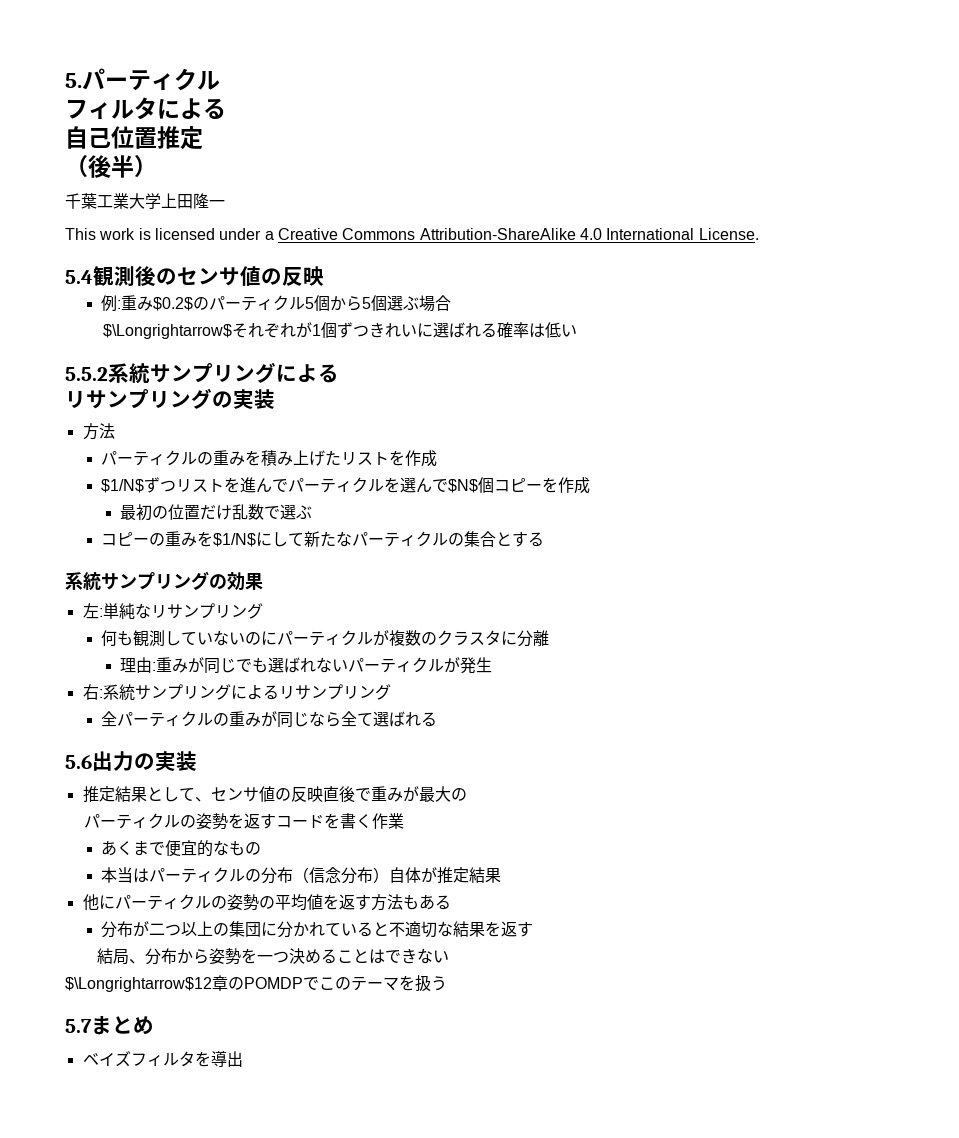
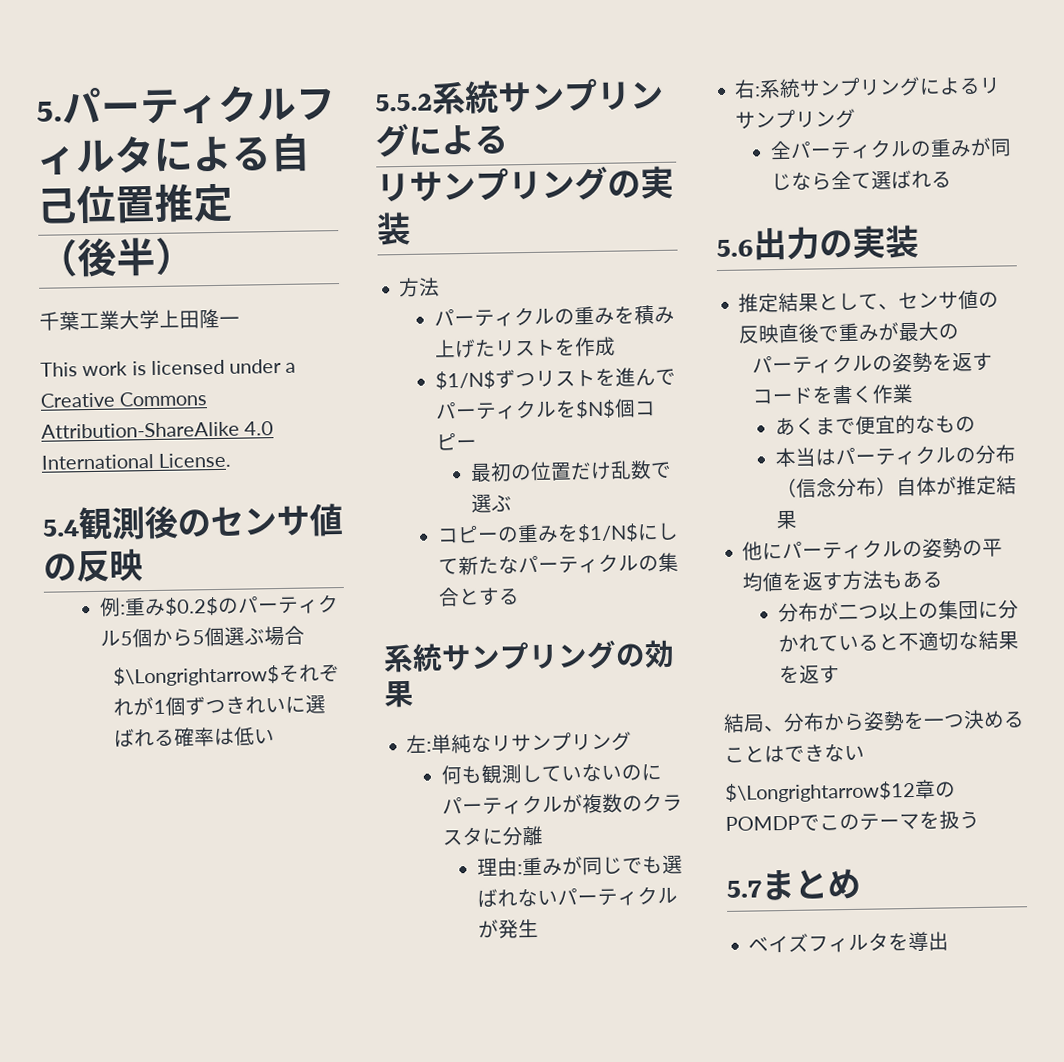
(220, 80) // -> (297, 104) none
(226, 108) // -> (272, 153) none
[400,477,449,493] 選んで -> (577, 409) none
[542,477,591,494] を作成 -> (477, 444) none

